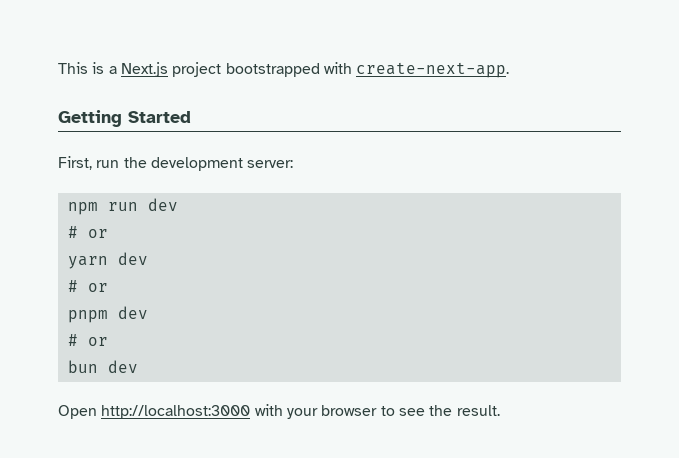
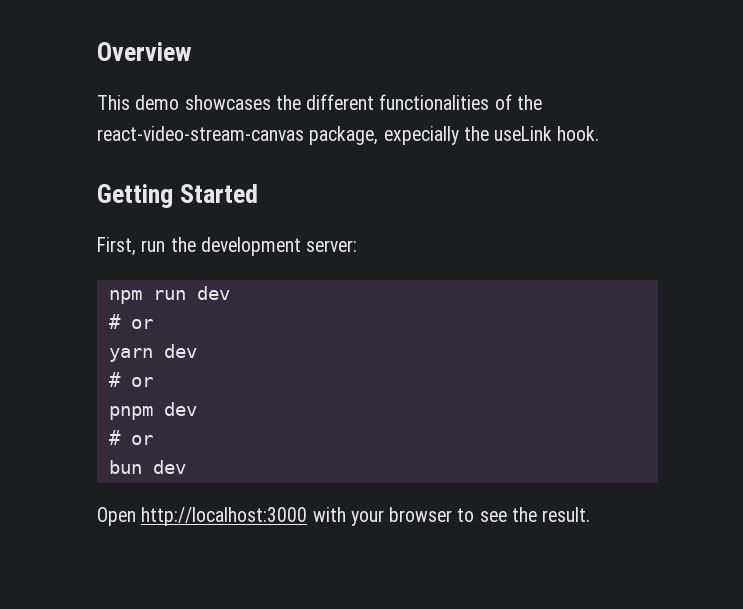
[58,62,510,78] This is a Next.js project bootstrapped with create-next-app. -> [97,42,191,61] [97,94,542,110] [97,126,600,145] Overview // This demo showcases the different functionalities of the react-video-stream-canvas package, expecially the useLink hook.

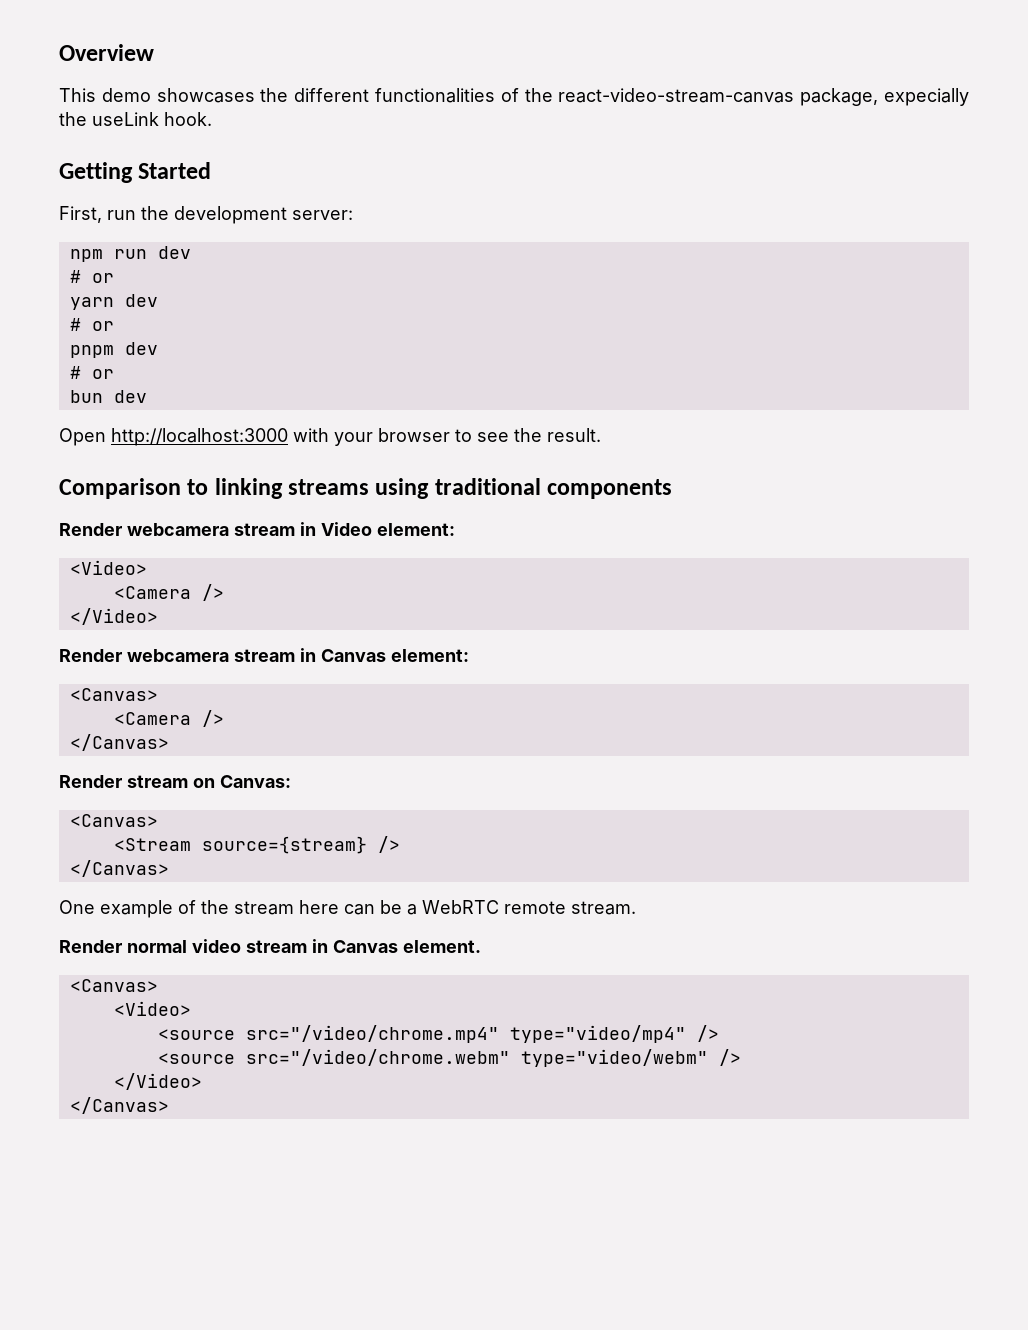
(591, 514) none -> [59,478,673,499] [59,522,455,536] [69,560,147,575] [113,584,224,601] [69,608,158,625] [59,648,469,662] [69,688,158,701] [113,710,224,727] [69,734,169,751] [59,775,291,788] [69,814,158,827] [113,836,400,854] [69,860,169,877] [59,900,636,918] [59,939,481,953] [69,979,158,992] [113,1001,191,1016] [157,1025,719,1043] [157,1049,741,1067] [113,1073,202,1090] [69,1097,169,1114] // Comparison to linking streams using traditional components // Render webcamera stream in Video element: // <Video> // <Camera /> // </Video> // Render webcamera stream in Canvas element: // <Canvas> // <Camera /> // </Canvas> // Render stream on Canvas: // <Canvas> // <Stream source={stream} /> // </Canvas> // One example of the stream here can be a WebRTC remote stream. // Render normal video stream in Canvas element. // <Canvas> // <Video> // <source src="/video/chrome.mp4" type="video/mp4" /> // <source src="/video/chrome.webm" type="video/webm" /> // </Video> // </Canvas>

